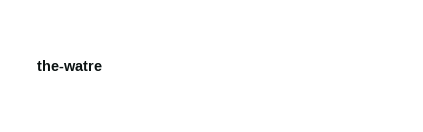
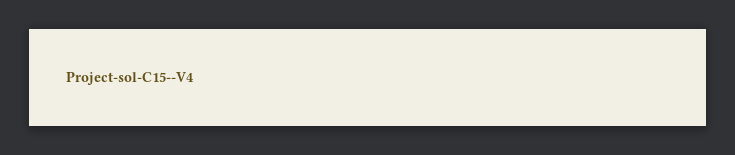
[37,60,102,71] the-watre -> [66,71,194,85] Project-sol-C15--V4

